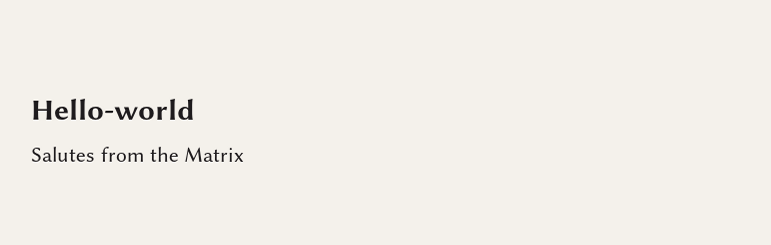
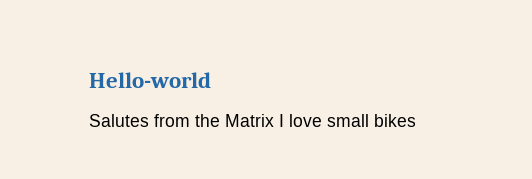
(245, 154) none -> [279,114,416,127] I love small bikes

